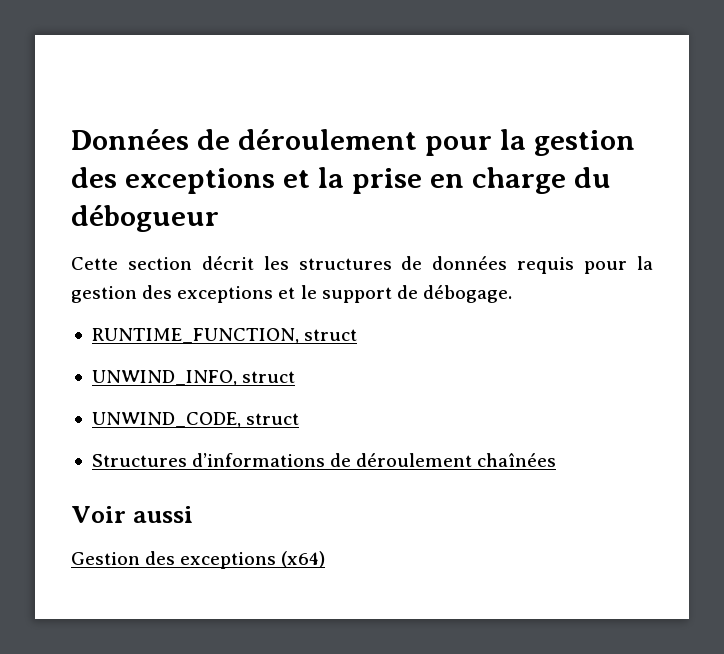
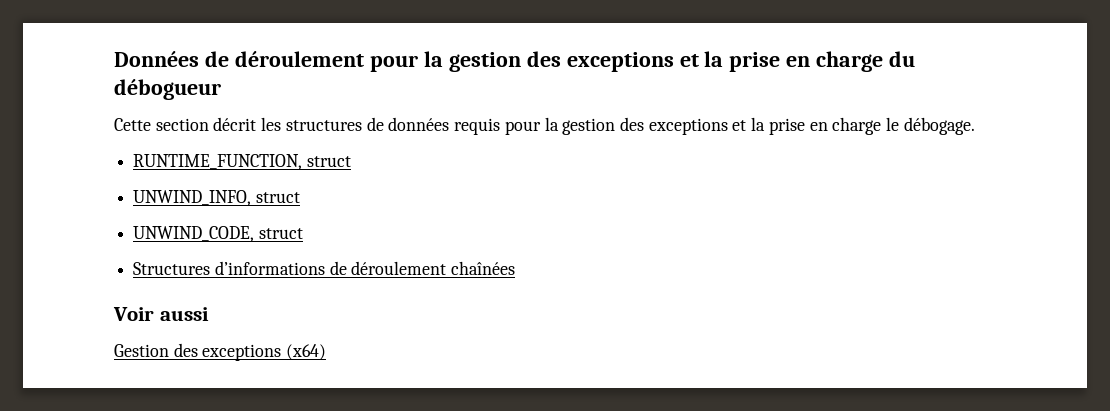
[300,285,418,303] le support de -> [751,117,900,135] la prise en charge le

